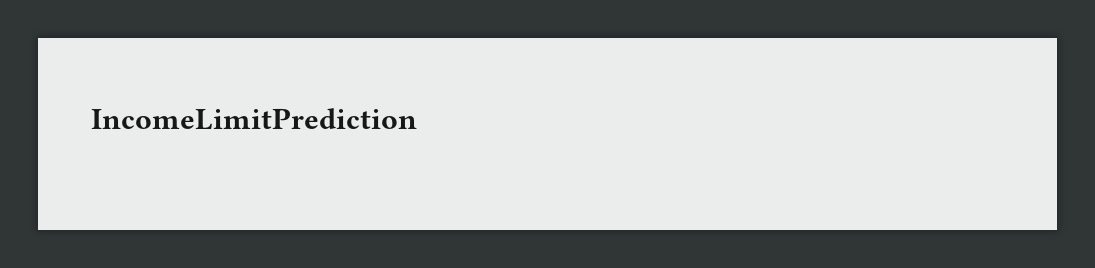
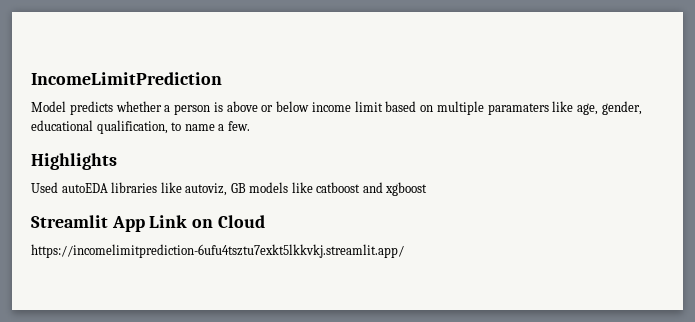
(417, 119) none -> [31,101,642,115] [31,120,250,134] [31,153,117,170] [31,182,428,196] [31,215,265,232] [31,244,404,258] // Model predicts whether a person is above or below income limit based on multiple paramaters like age, gender, educational qualification, to name a few. // Highlights // Used autoEDA libraries like autoviz, GB models like catboost and xgboost // Streamlit App Link on Cloud // https://incomelimitprediction-6ufu4tsztu7exkt5lkkvkj.streamlit.app/

